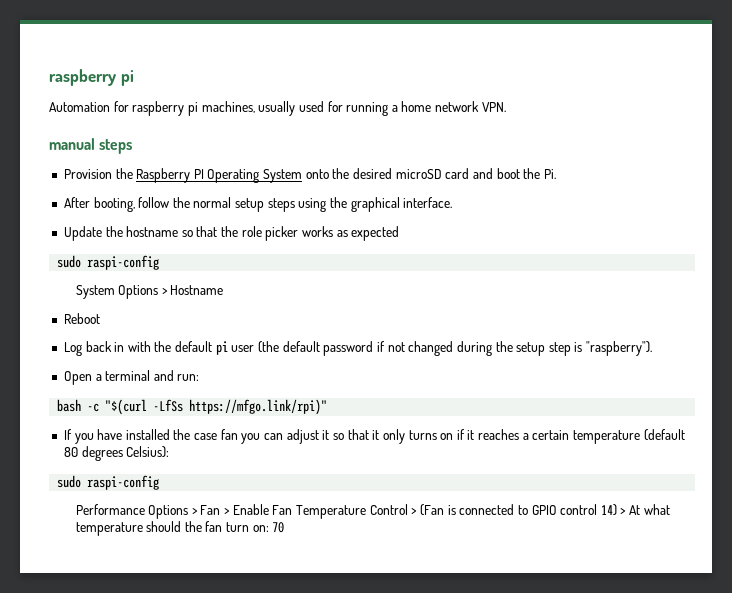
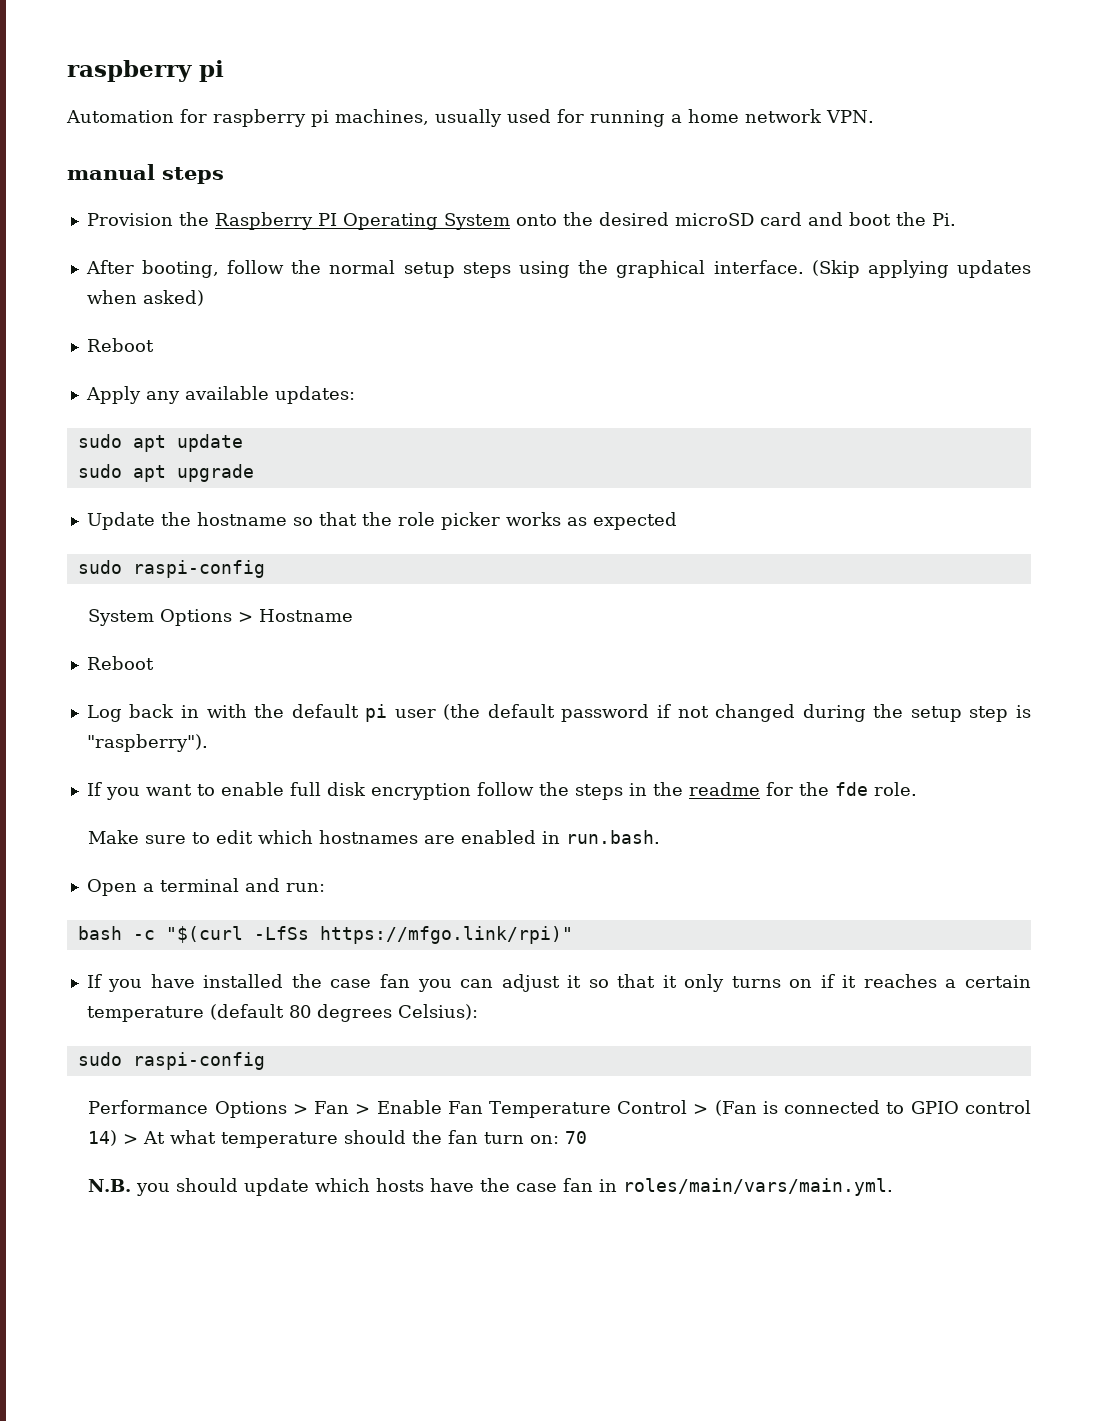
(453, 202) none -> [811,260,1031,278] [86,290,204,306] [86,338,154,352] [85,386,355,404] [77,434,243,452] [77,464,254,482] (Skip applying updates when asked) // Reboot // Apply any available updates: // sudo apt update // sudo apt upgrade
(653, 348) none -> [86,782,917,800] [88,830,661,844] // If you want to enable full disk encryption follow the steps in the readme for the fde role. // Make sure to edit which hostnames are enabled in run.bash.
(285, 527) none -> [88,1178,894,1196] // N.B. you should update which hosts have the case fan in roles/main/vars/main.yml.

